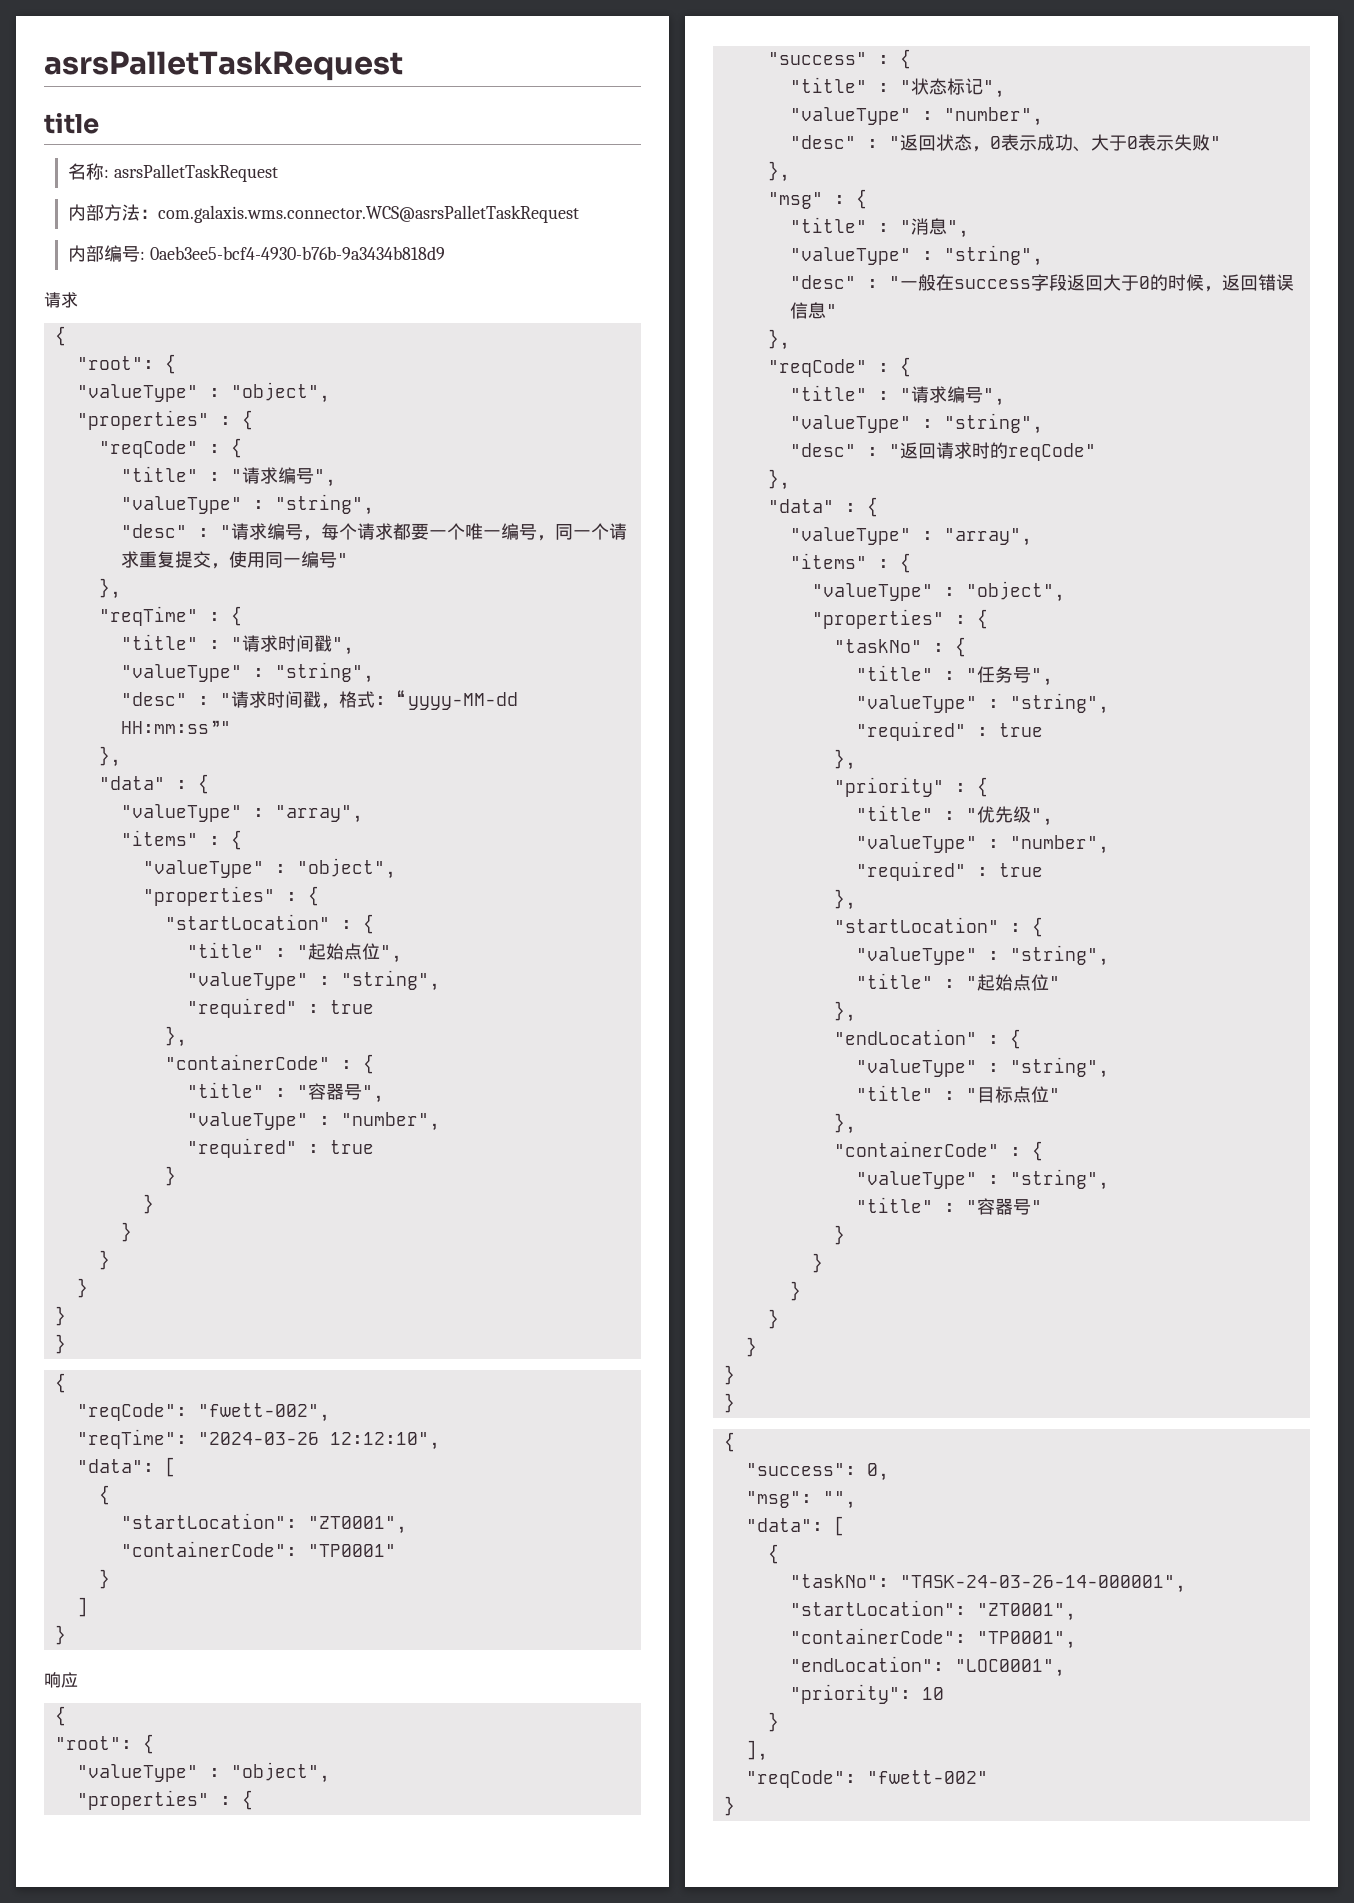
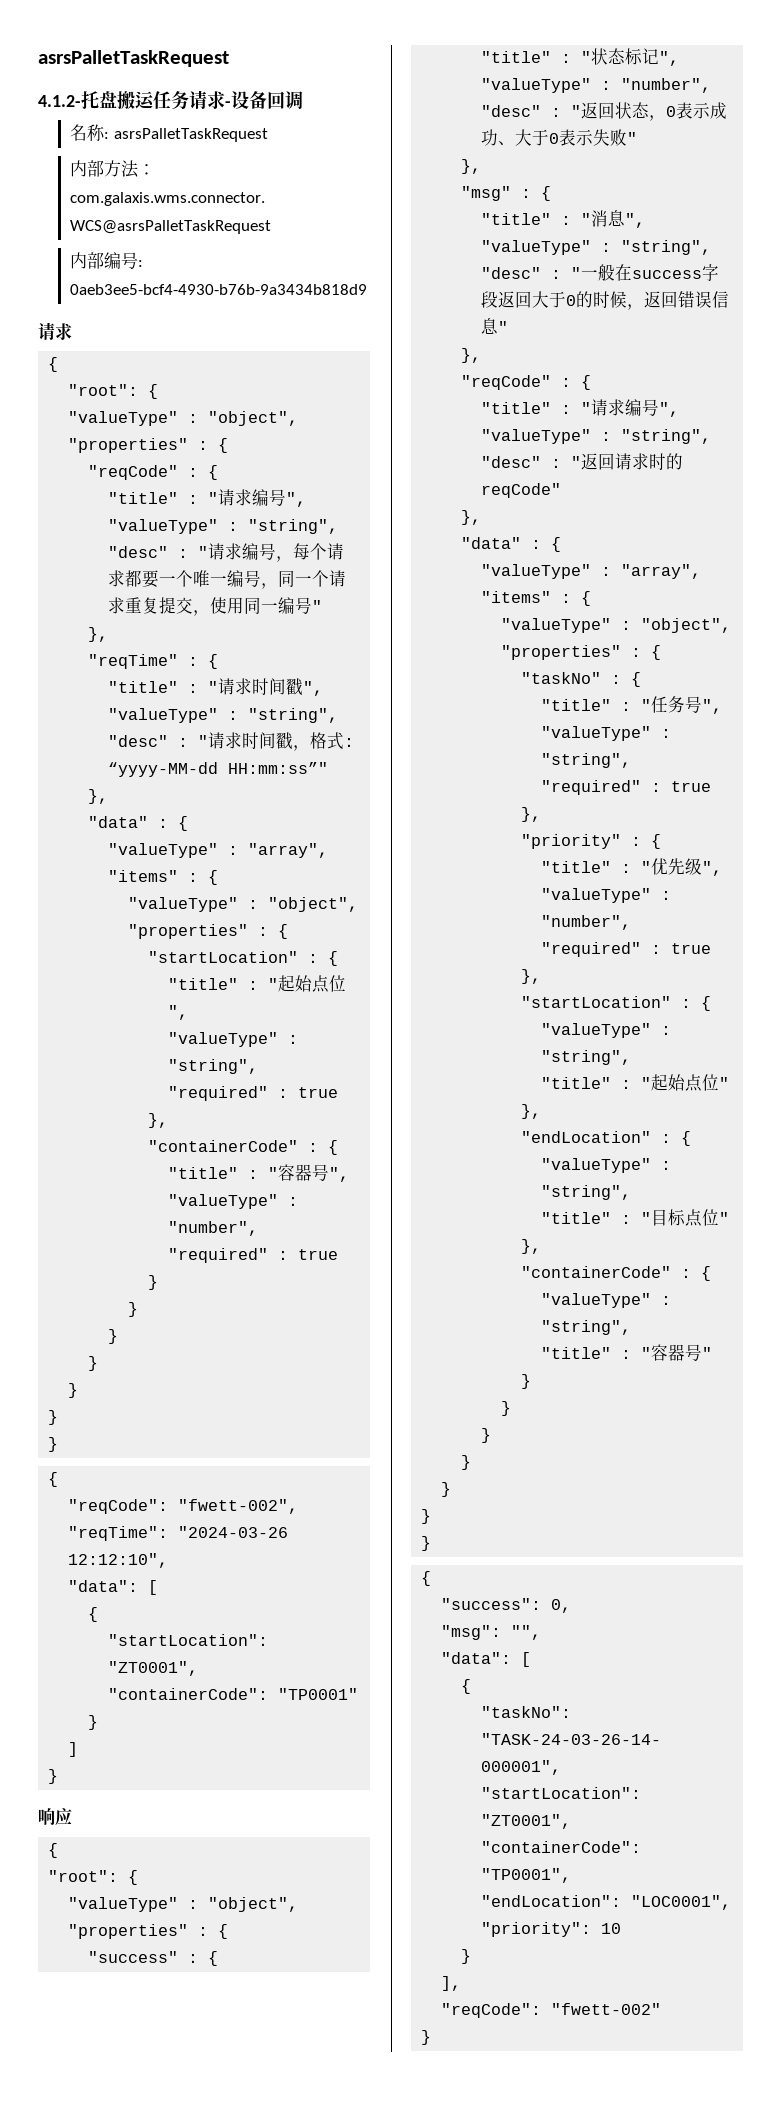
[44,51,403,81] [44,113,99,134] asrsPalletTaskRequest // title -> [38,50,229,67] [38,90,303,110] asrsPalletTaskRequest // 4.1.2-托盘搬运任务请求-设备回调

